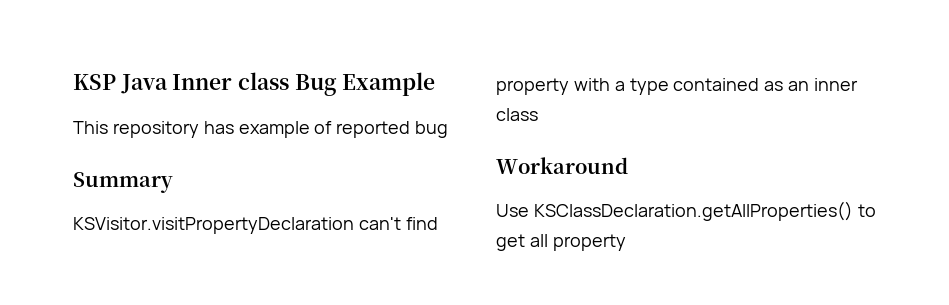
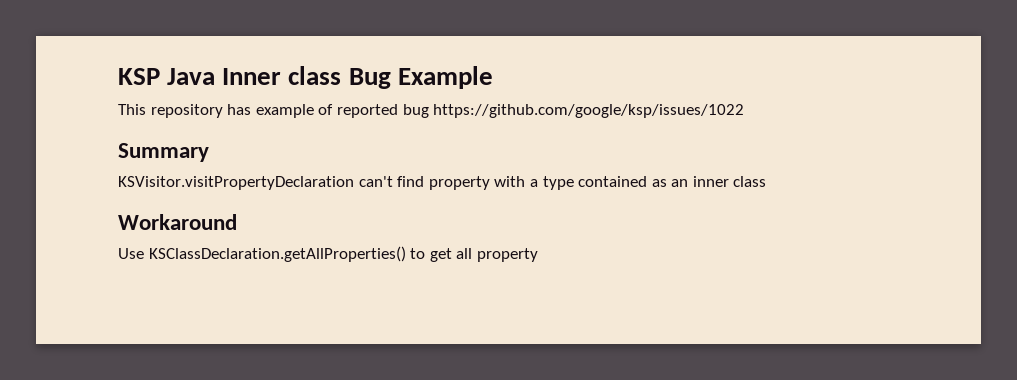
(449, 129) none -> [433,104,745,118] https://github.com/google/ksp/issues/1022

